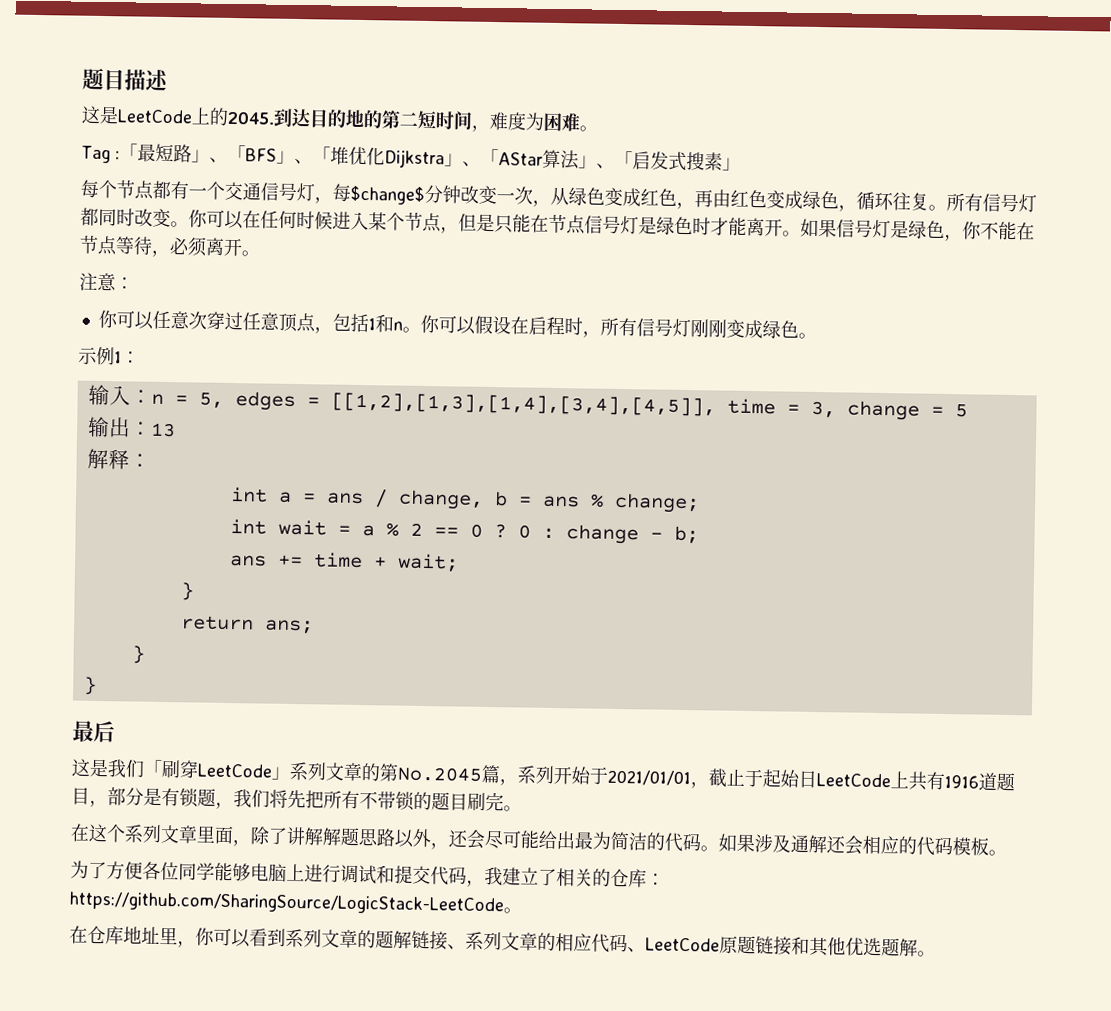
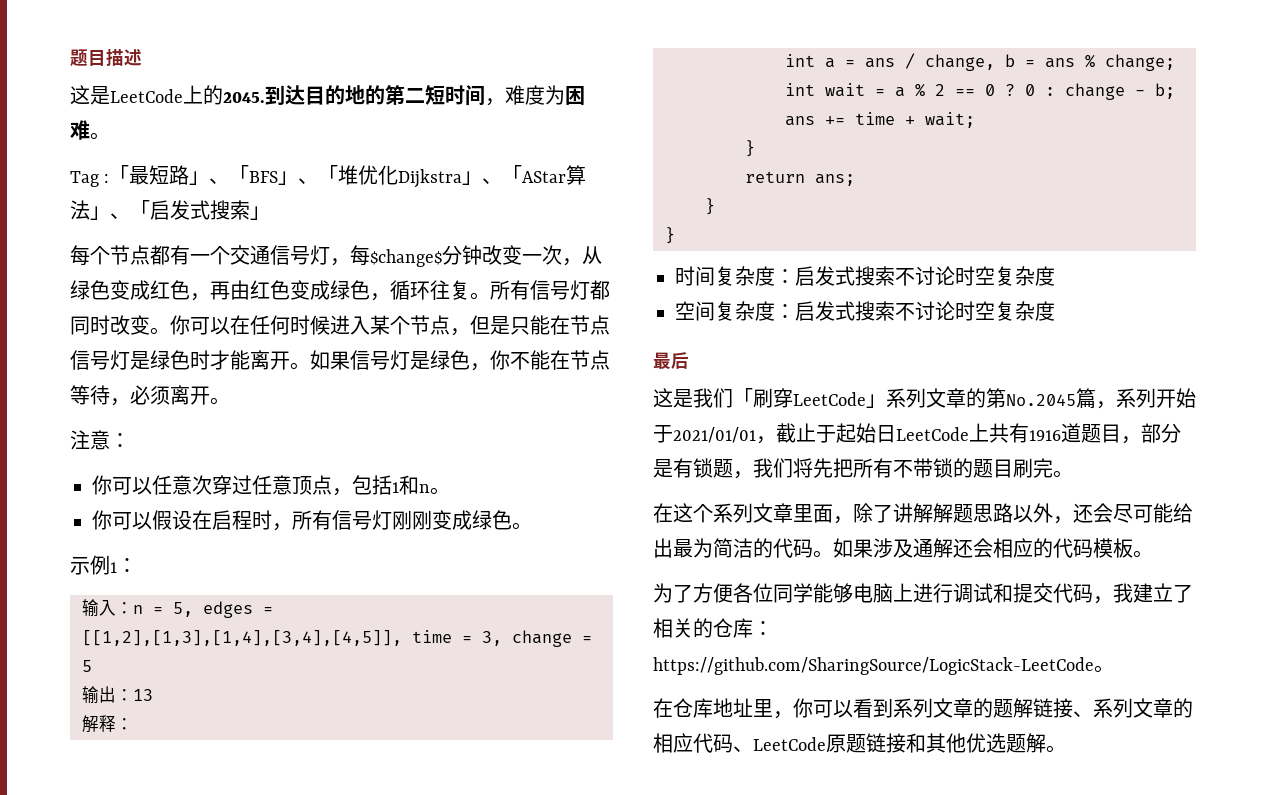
[703,152,723,171] 素 -> [230,200,250,220] 索
(421, 329) none -> (450, 491) //
(97, 685) none -> [675,266,1055,286] [675,301,1055,321] // 时间复杂度：启发式搜索不讨论时空复杂度 // 空间复杂度：启发式搜索不讨论时空复杂度

